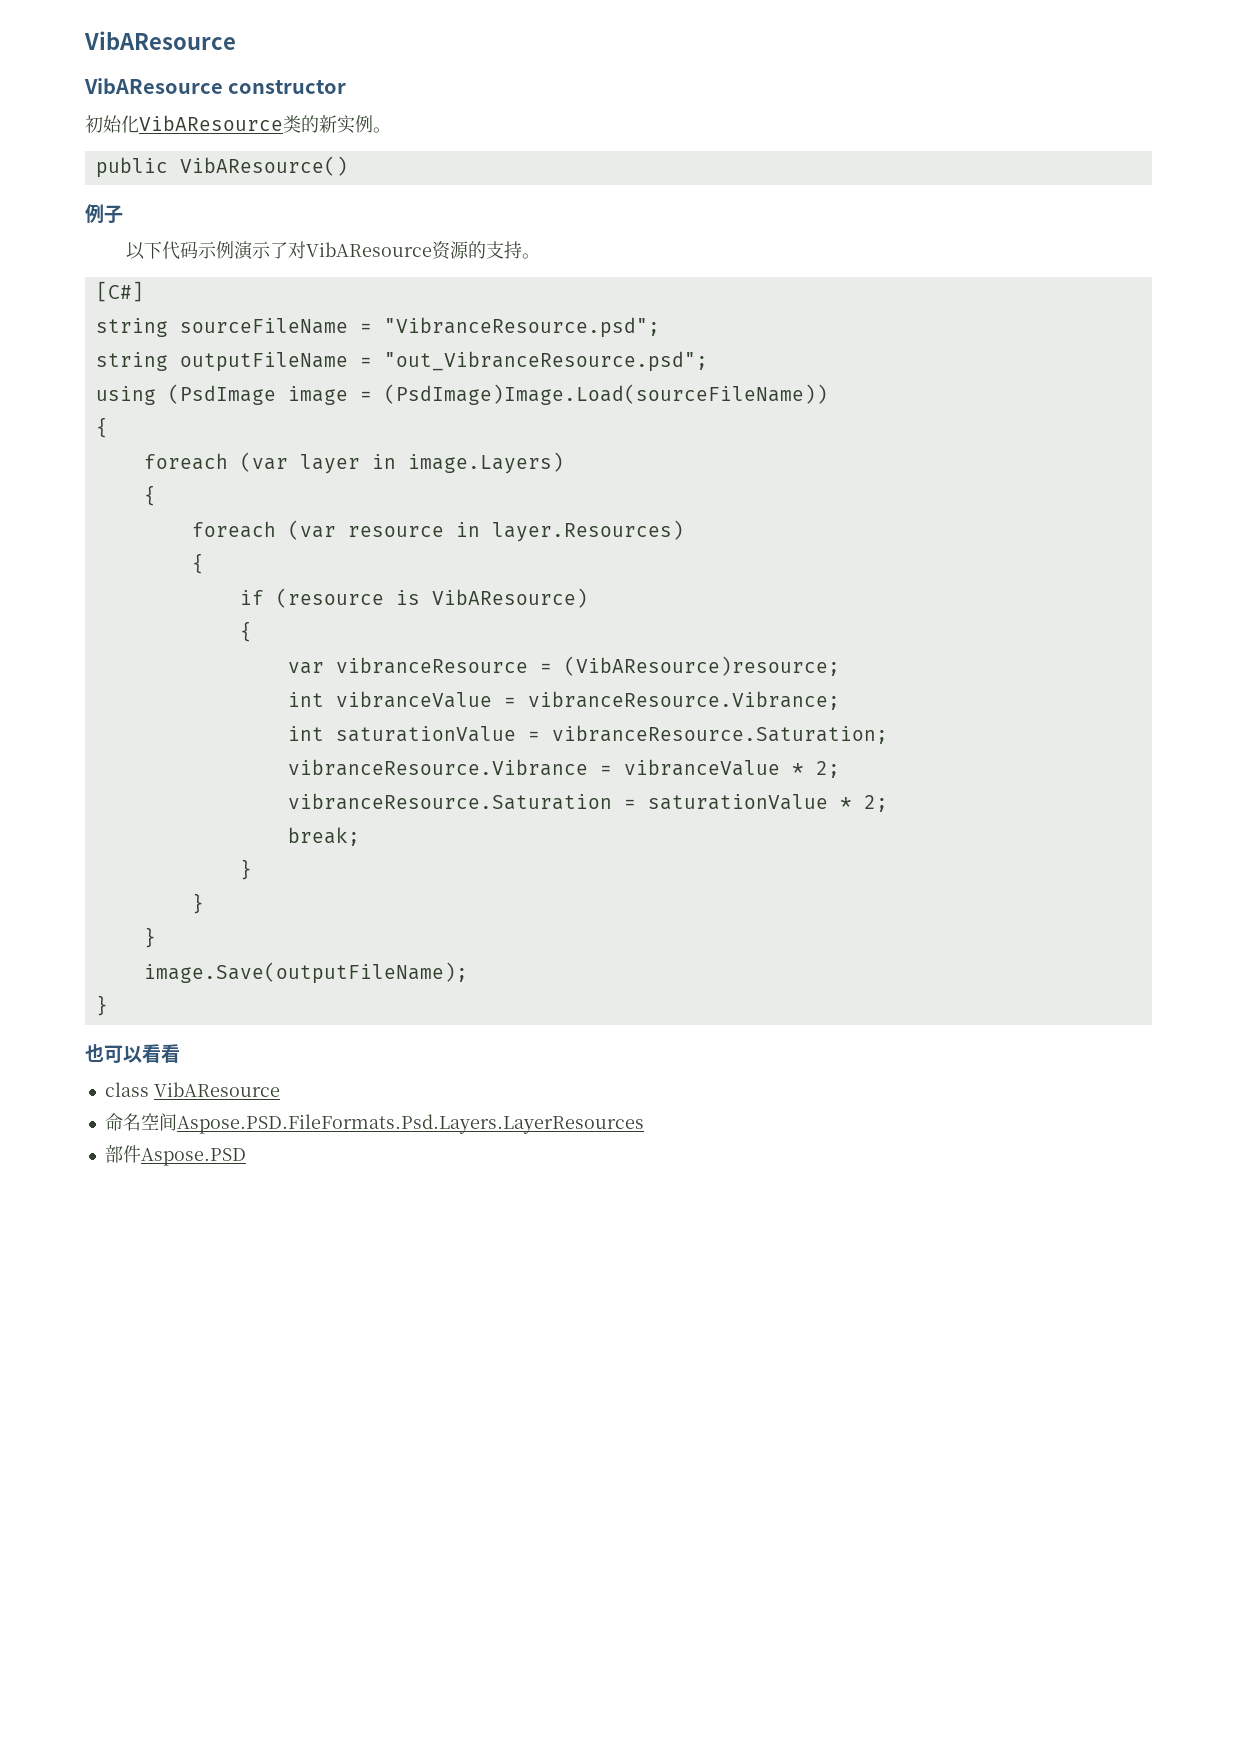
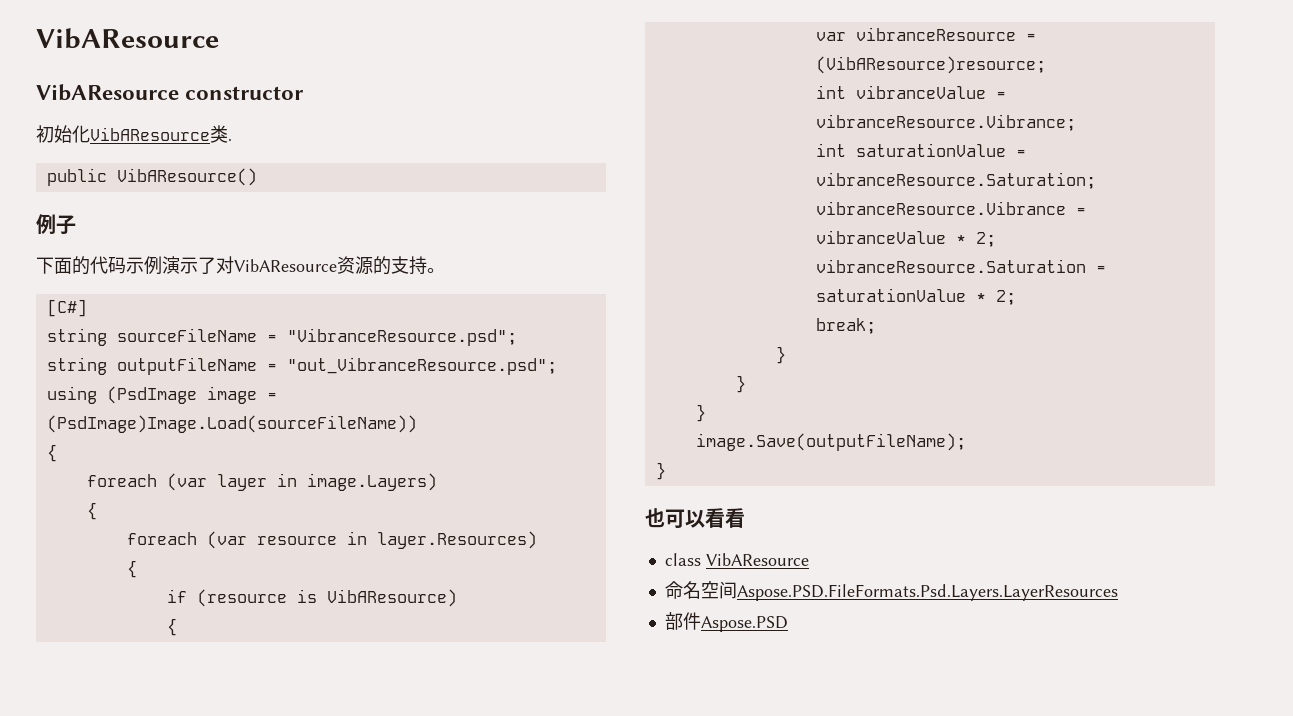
[301,115,391,134] 的新实例。 -> [228,138,232,141] .
[126,241,163,260] 以下 -> [36,256,90,275] 下面的

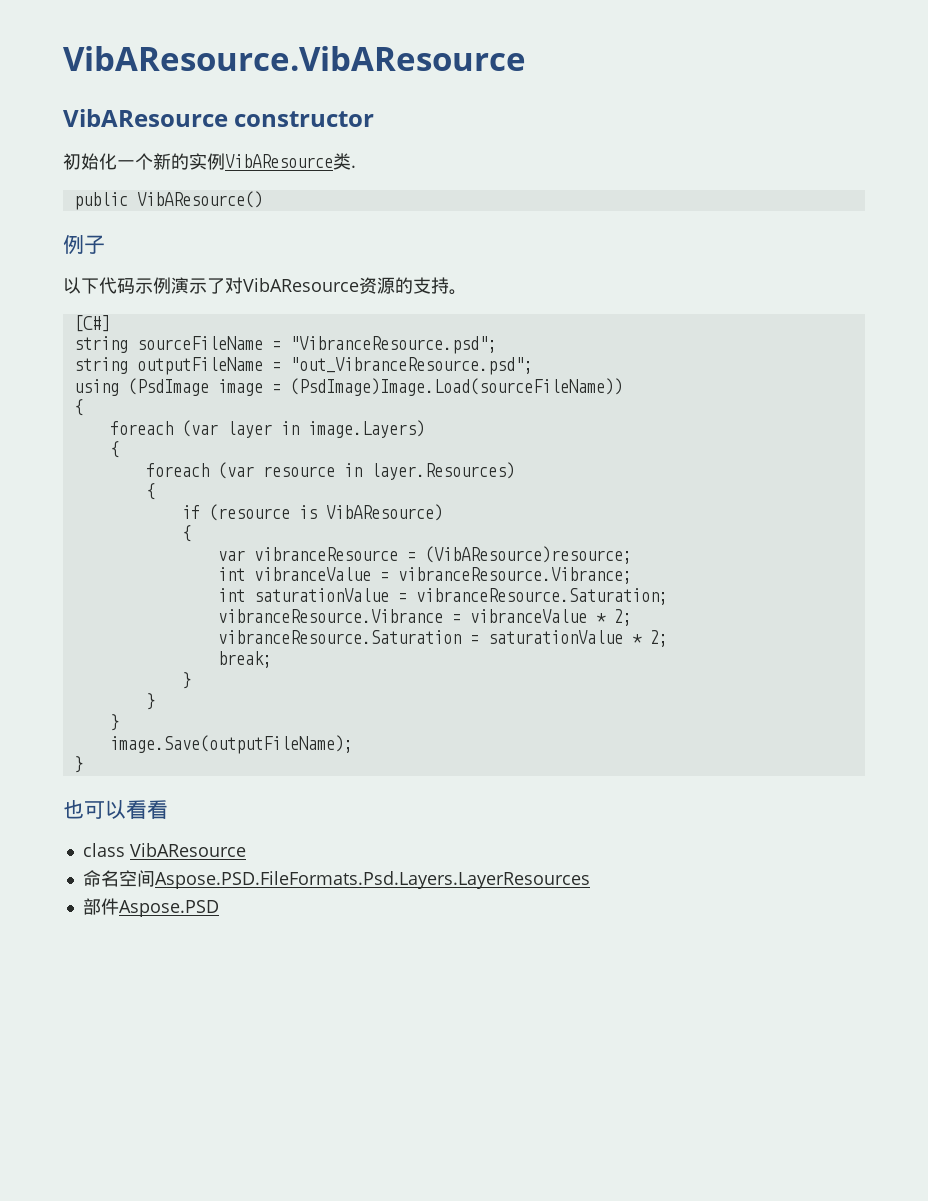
[36,28,219,49] VibAResource -> [63,46,526,71] VibAResource.VibAResource
(90, 134) none -> [117,153,225,170] 一个新的实例
[36,256,90,275] 下面的 -> [63,277,99,294] 以下

